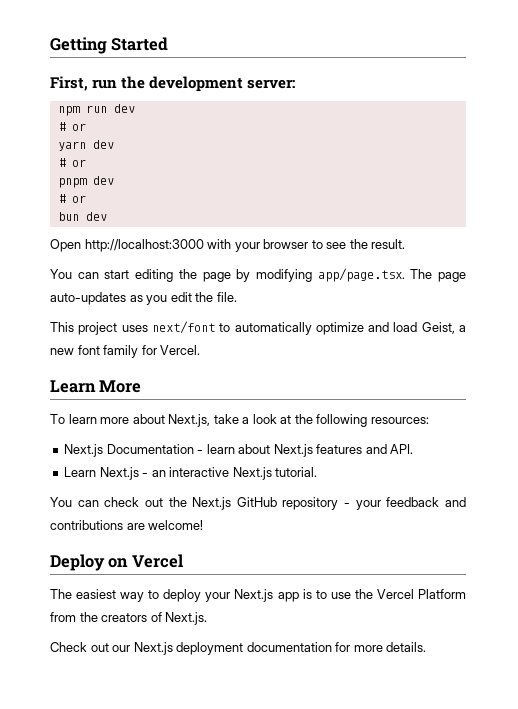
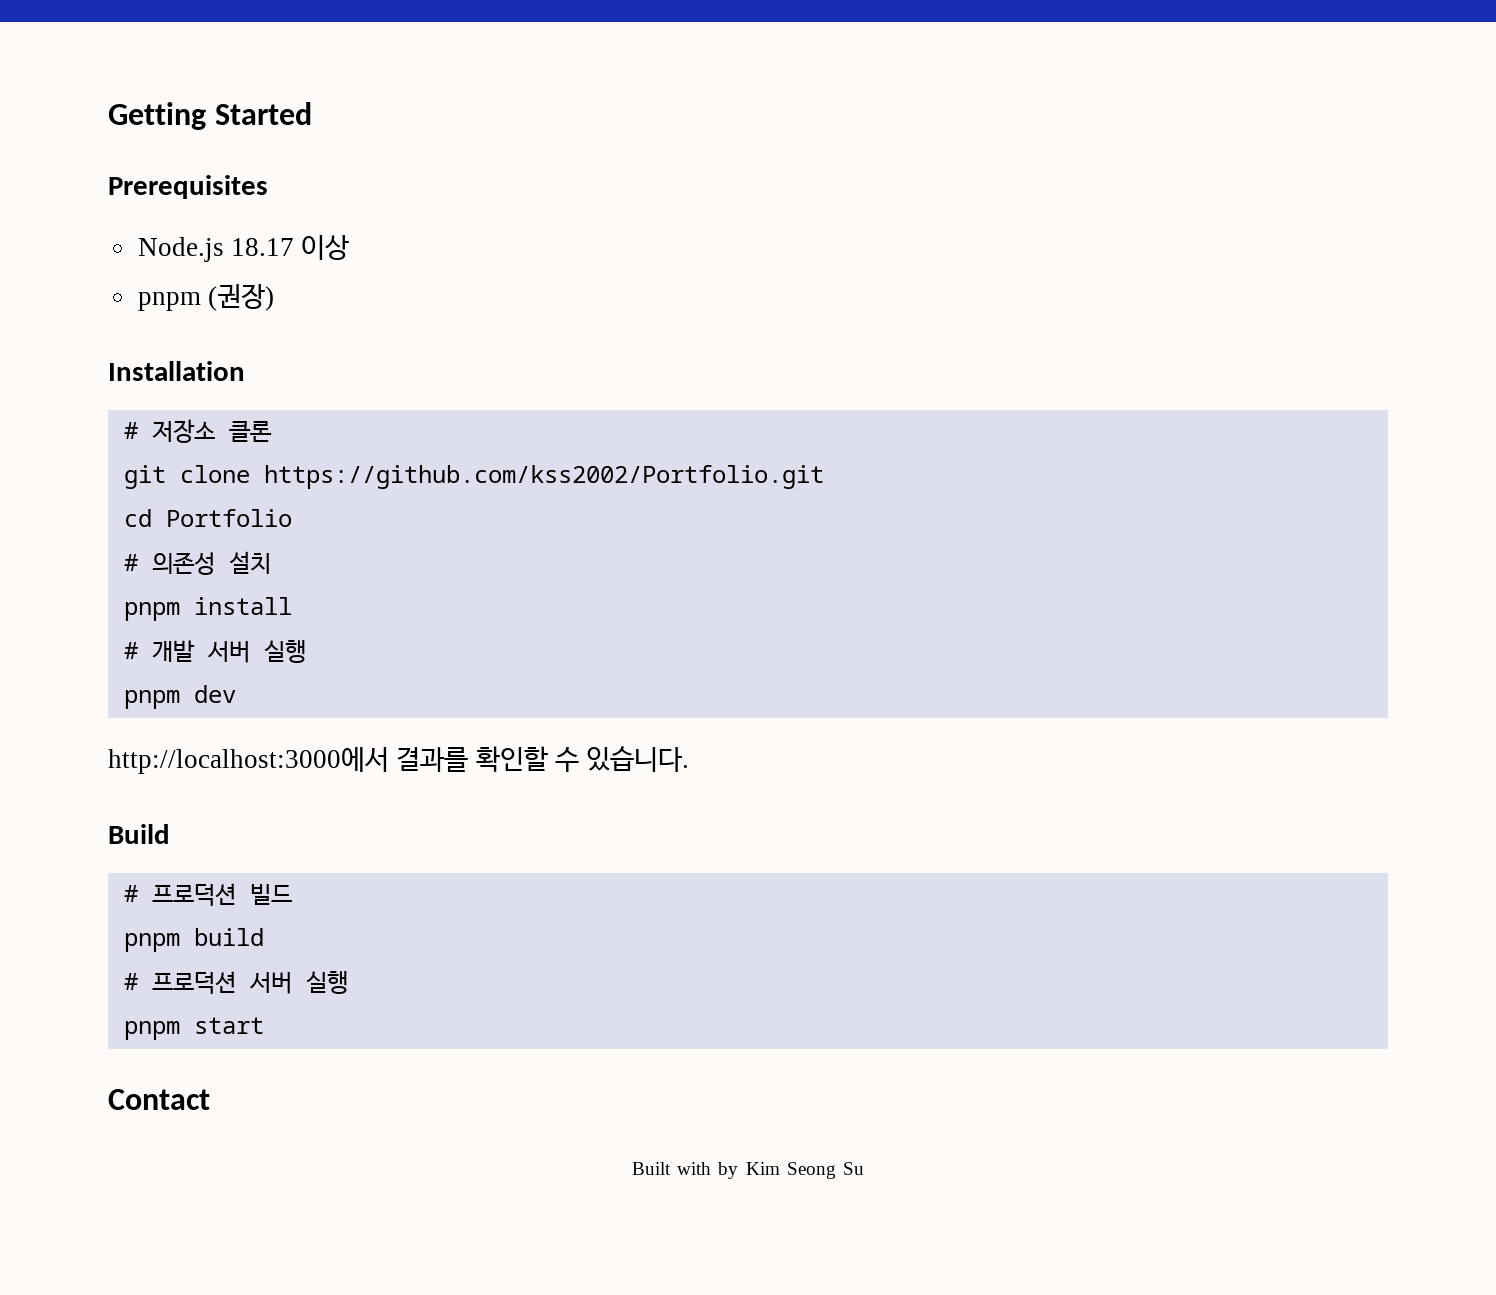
[50,76,296,92] [57,104,135,116] [57,122,86,131] [57,140,114,151] [57,158,86,167] [57,176,114,188] [57,194,86,203] [57,212,107,221] [50,239,406,252] [50,268,466,282] [50,292,237,305] [50,321,467,335] [50,345,201,358] [50,380,142,393] [50,414,429,427] [64,444,414,457] [64,467,318,480] [50,497,466,510] [50,520,204,530] [50,554,183,571] [50,589,467,602] [50,612,208,625] [50,642,427,655] First, run the development server: // npm run dev // # or // yarn dev // # or // pnpm dev // # or // bun dev // Open http://localhost:3000 with your browser to see the result. // You can start editing the page by modifying app/page.tsx. The page auto-updates as you edit the file. // This project uses next/font to automatically optimize and load Geist, a new font family for Vercel. // Learn More // To learn more about Next.js, take a look at the following resources: // Next.js Documentation - learn about Next.js features and API. // Learn Next.js - an interactive Next.js tutorial. // You can check out the Next.js GitHub repository - your feedback and contributions are welcome! // Deploy on Vercel // The easiest way to deploy your Next.js app is to use the Vercel Platform from the creators of Next.js. // Check out our Next.js deployment documentation for more details. -> [108,175,268,199] [137,235,350,262] [137,284,274,311] [108,361,245,381] [124,419,273,443] [124,465,825,489] [124,509,293,527] [124,551,272,575] [124,597,293,621] [124,639,307,663] [124,685,237,709] [108,746,690,774] [108,824,170,844] [124,883,293,906] [124,928,265,952] [124,970,349,994] [124,1017,265,1040] [108,1089,210,1110] [631,1162,865,1179] Prerequisites // Node.js 18.17 이상 // pnpm (권장) // Installation // # 저장소 클론 // git clone https://github.com/kss2002/Portfolio.git // cd Portfolio // # 의존성 설치 // pnpm install // # 개발 서버 실행 // pnpm dev // http://localhost:3000에서 결과를 확인할 수 있습니다. // Build // # 프로덕션 빌드 // pnpm build // # 프로덕션 서버 실행 // pnpm start // Contact // Built with by Kim Seong Su

